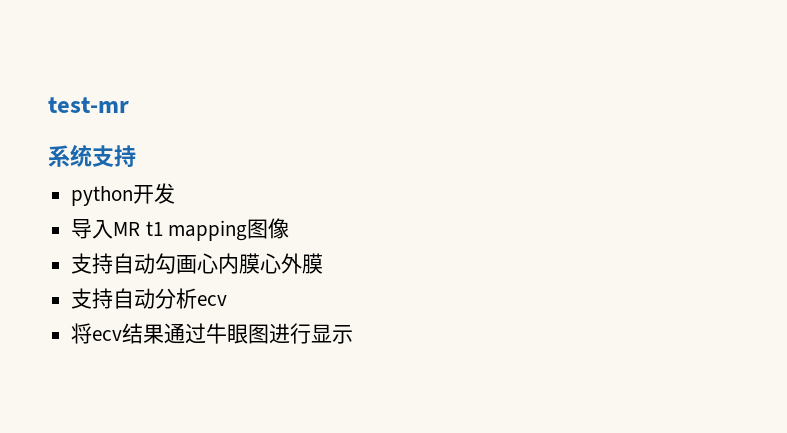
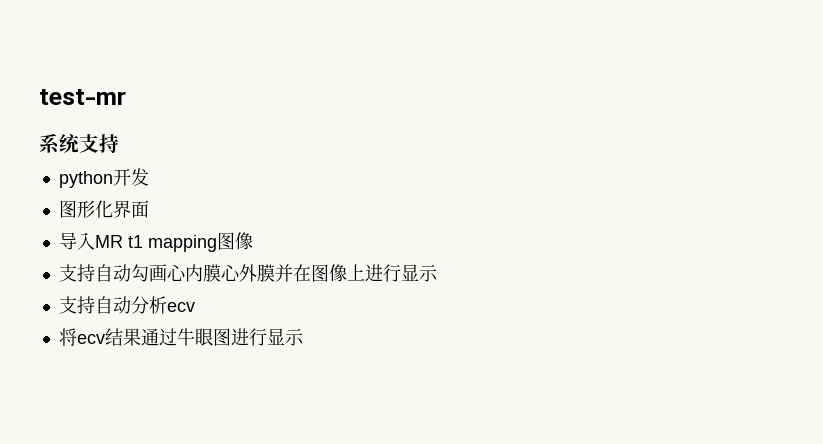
(176, 193) none -> [58,200,149,218] // 图形化界面
(324, 263) none -> [274,264,438,282] 并在图像上进行显示

